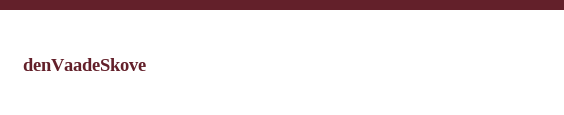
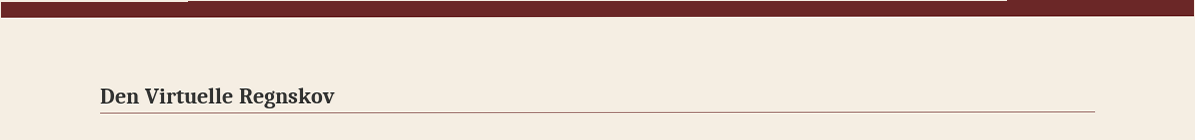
[23,58,146,71] denVaadeSkove -> [100,87,336,109] Den Virtuelle Regnskov

